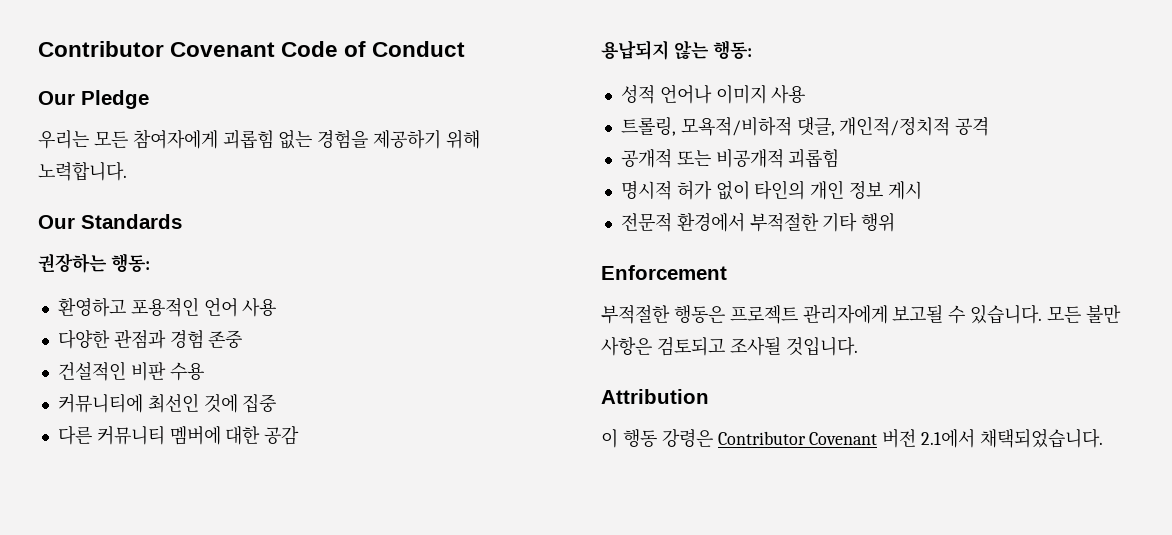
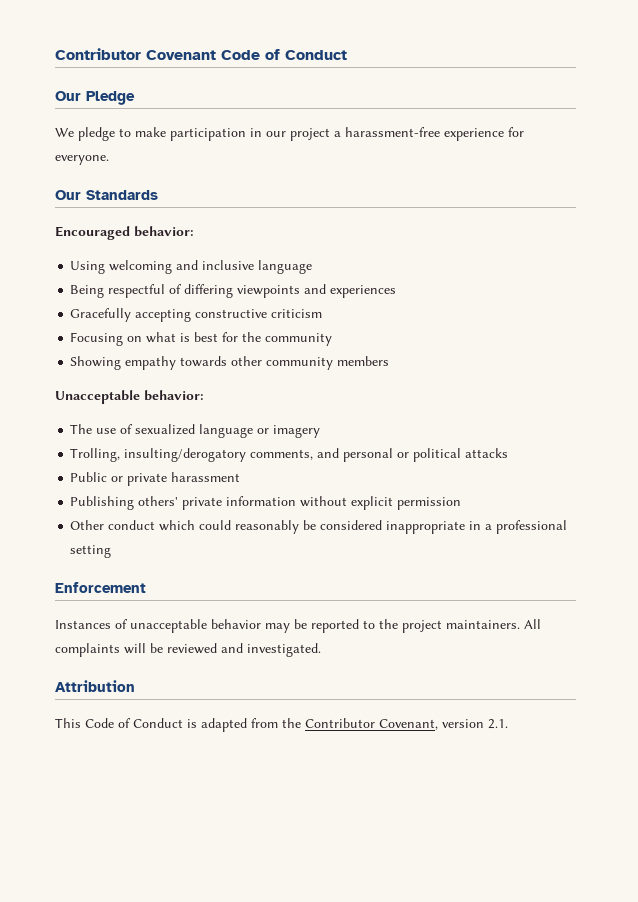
[38,129,481,149] [38,161,127,181] [38,214,182,229] [38,253,150,273] [57,297,277,317] [57,329,243,349] [57,361,204,381] [57,393,277,413] [57,425,300,445] [601,40,752,60] [620,84,806,104] [620,116,990,136] [620,149,840,168] [620,180,922,200] [620,212,896,232] [601,265,727,280] [601,304,1121,324] [601,336,858,356] [601,389,709,404] [601,428,1104,448] 우리는 모든 참여자에게 괴롭힘 없는 경험을 제공하기 위해 노력합니다. // Our Standards // 권장하는 행동: // 환영하고 포용적인 언어 사용 // 다양한 관점과 경험 존중 // 건설적인 비판 수용 // 커뮤니티에 최선인 것에 집중 // 다른 커뮤니티 멤버에 대한 공감 // 용납되지 않는 행동: // 성적 언어나 이미지 사용 // 트롤링, 모욕적/비하적 댓글, 개인적/정치적 공격 // 공개적 또는 비공개적 괴롭힘 // 명시적 허가 없이 타인의 개인 정보 게시 // 전문적 환경에서 부적절한 기타 행위 // Enforcement // 부적절한 행동은 프로젝트 관리자에게 보고될 수 있습니다. 모든 불만 사항은 검토되고 조사될 것입니다. // Attribution // 이 행동 강령은 Contributor Covenant 버전 2.1에서 채택되었습니다. -> [55,127,524,141] [55,155,109,165] [55,190,158,200] [55,226,194,240] [70,260,313,274] [70,284,397,298] [70,308,323,322] [70,332,333,346] [70,356,390,370] [55,390,204,404] [70,424,321,438] [70,448,509,462] [70,472,241,486] [70,496,462,510] [70,520,568,534] [70,545,112,558] [55,582,146,593] [55,619,541,633] [55,643,321,657] [55,680,135,692] [55,718,508,732] We pledge to make participation in our project a harassment-free experience for everyone. // Our Standards // Encouraged behavior: // Using welcoming and inclusive language // Being respectful of differing viewpoints and experiences // Gracefully accepting constructive criticism // Focusing on what is best for the community // Showing empathy towards other community members // Unacceptable behavior: // The use of sexualized language or imagery // Trolling, insulting/derogatory comments, and personal or political attacks // Public or private harassment // Publishing others' private information without explicit permission // Other conduct which could reasonably be considered inappropriate in a professional setting // Enforcement // Instances of unacceptable behavior may be reported to the project maintainers. All complaints will be reviewed and investigated. // Attribution // This Code of Conduct is adapted from the Contributor Covenant, version 2.1.

